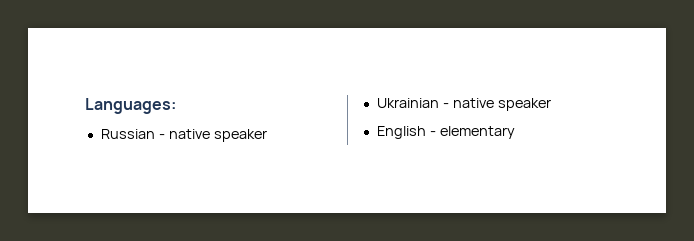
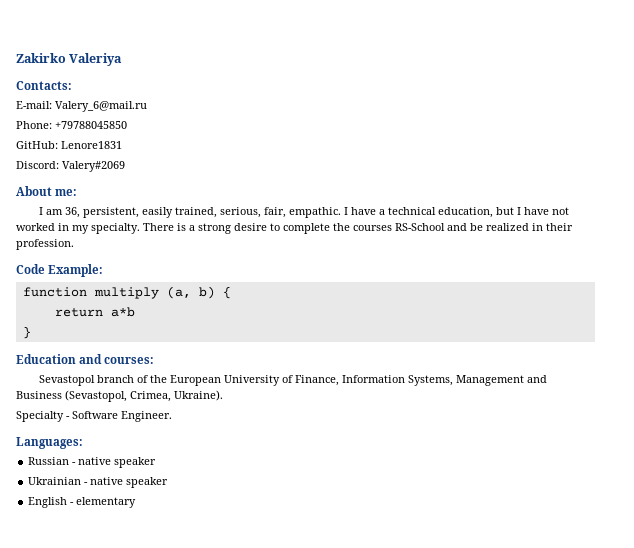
(85, 106) none -> [16,53,123,66] [16,81,72,90] [16,101,147,112] [16,121,127,129] [16,141,122,149] [16,161,125,172] [16,186,78,196] [38,207,569,218] [16,223,573,234] [16,239,74,250] [16,264,104,277] [22,286,231,299] [54,307,135,317] [22,326,31,339] [16,354,155,364] [38,375,547,386] [16,390,223,402] [16,411,172,422] Zakirko Valeriya // Contacts: // E-mail: Valery_6@mail.ru // Phone: +79788045850 // GitHub: Lenore1831 // Discord: Valery#2069 // About me: // I am 36, persistent, easily trained, serious, fair, empathic. I have a technical education, but I have not worked in my specialty. There is a strong desire to complete the courses RS-School and be realized in their profession. // Code Example: // function multiply (a, b) { // return a*b // } // Education and courses: // Sevastopol branch of the European University of Finance, Information Systems, Management and Business (Sevastopol, Crimea, Ukraine). // Specialty - Software Engineer. //

